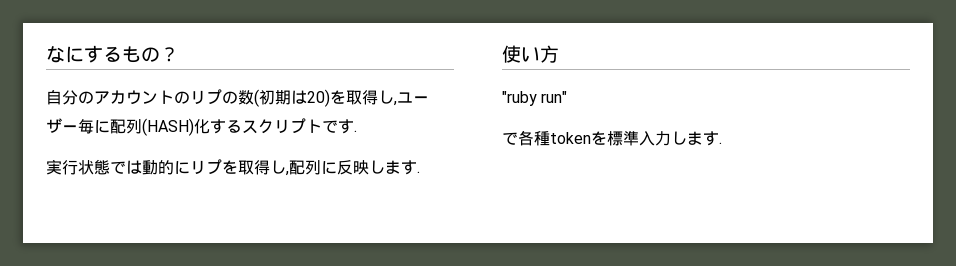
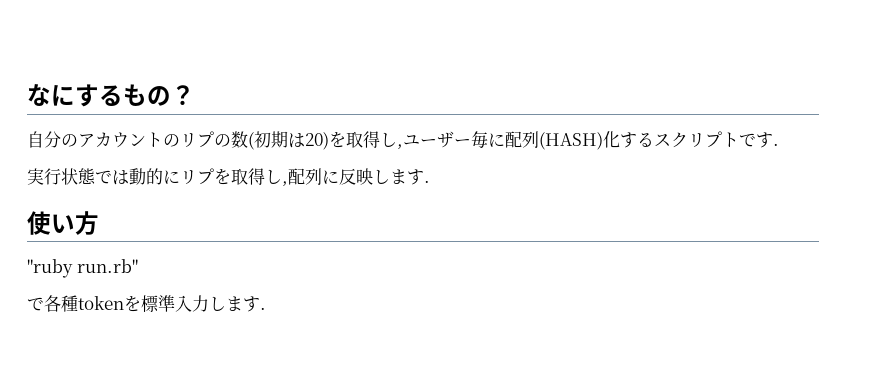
[541,91,568,103] run" -> [76,259,138,273] run.rb"

